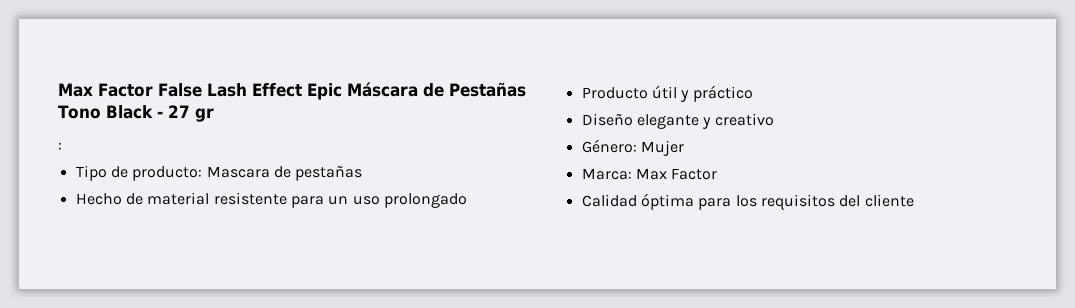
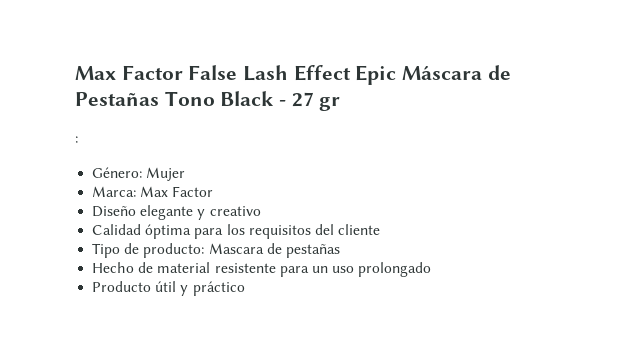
(62, 146) none -> [92,167,186,181] [92,186,214,197] [92,205,261,220] [92,224,381,239] // Género: Mujer // Marca: Max Factor // Diseño elegante y creativo // Calidad óptima para los requisitos del cliente
[581,113,774,129] [581,139,684,156] [581,168,718,180] [581,193,914,210] // Diseño elegante y creativo // Género: Mujer // Marca: Max Factor // Calidad óptima para los requisitos del cliente -> (245, 288) none

